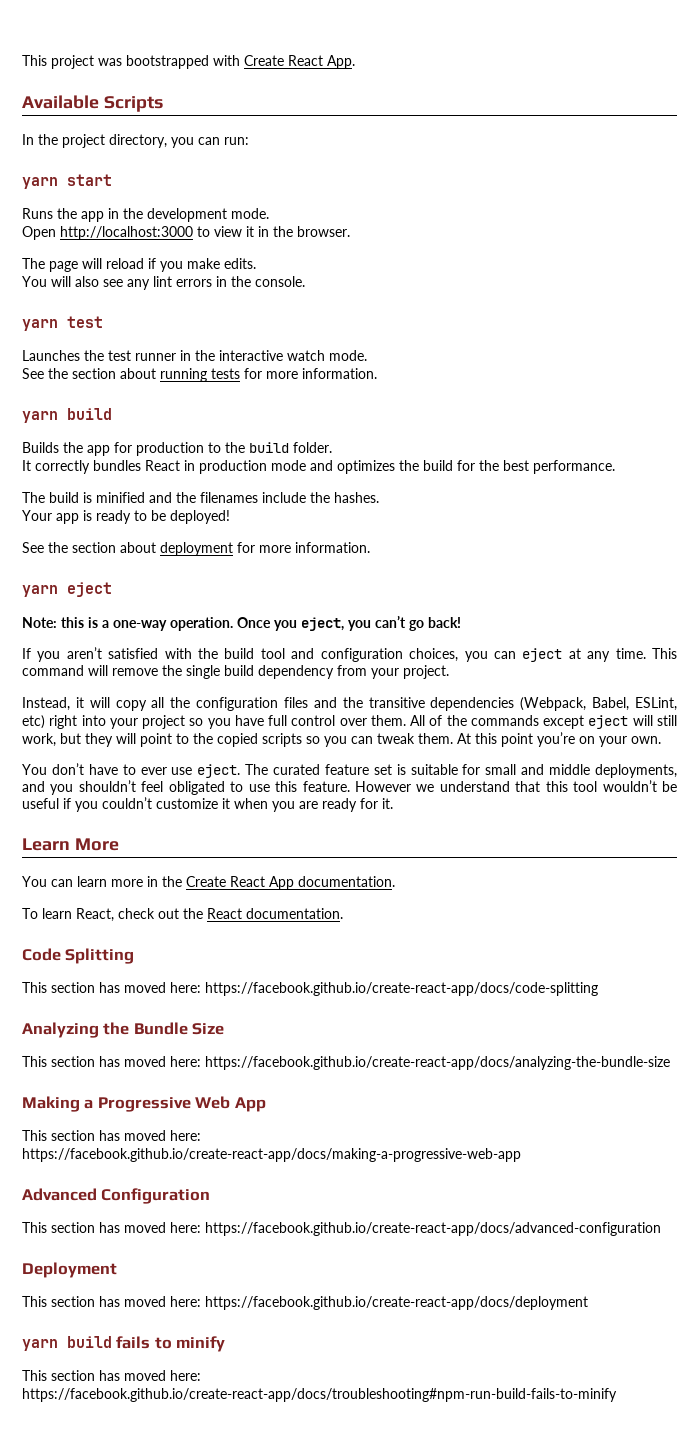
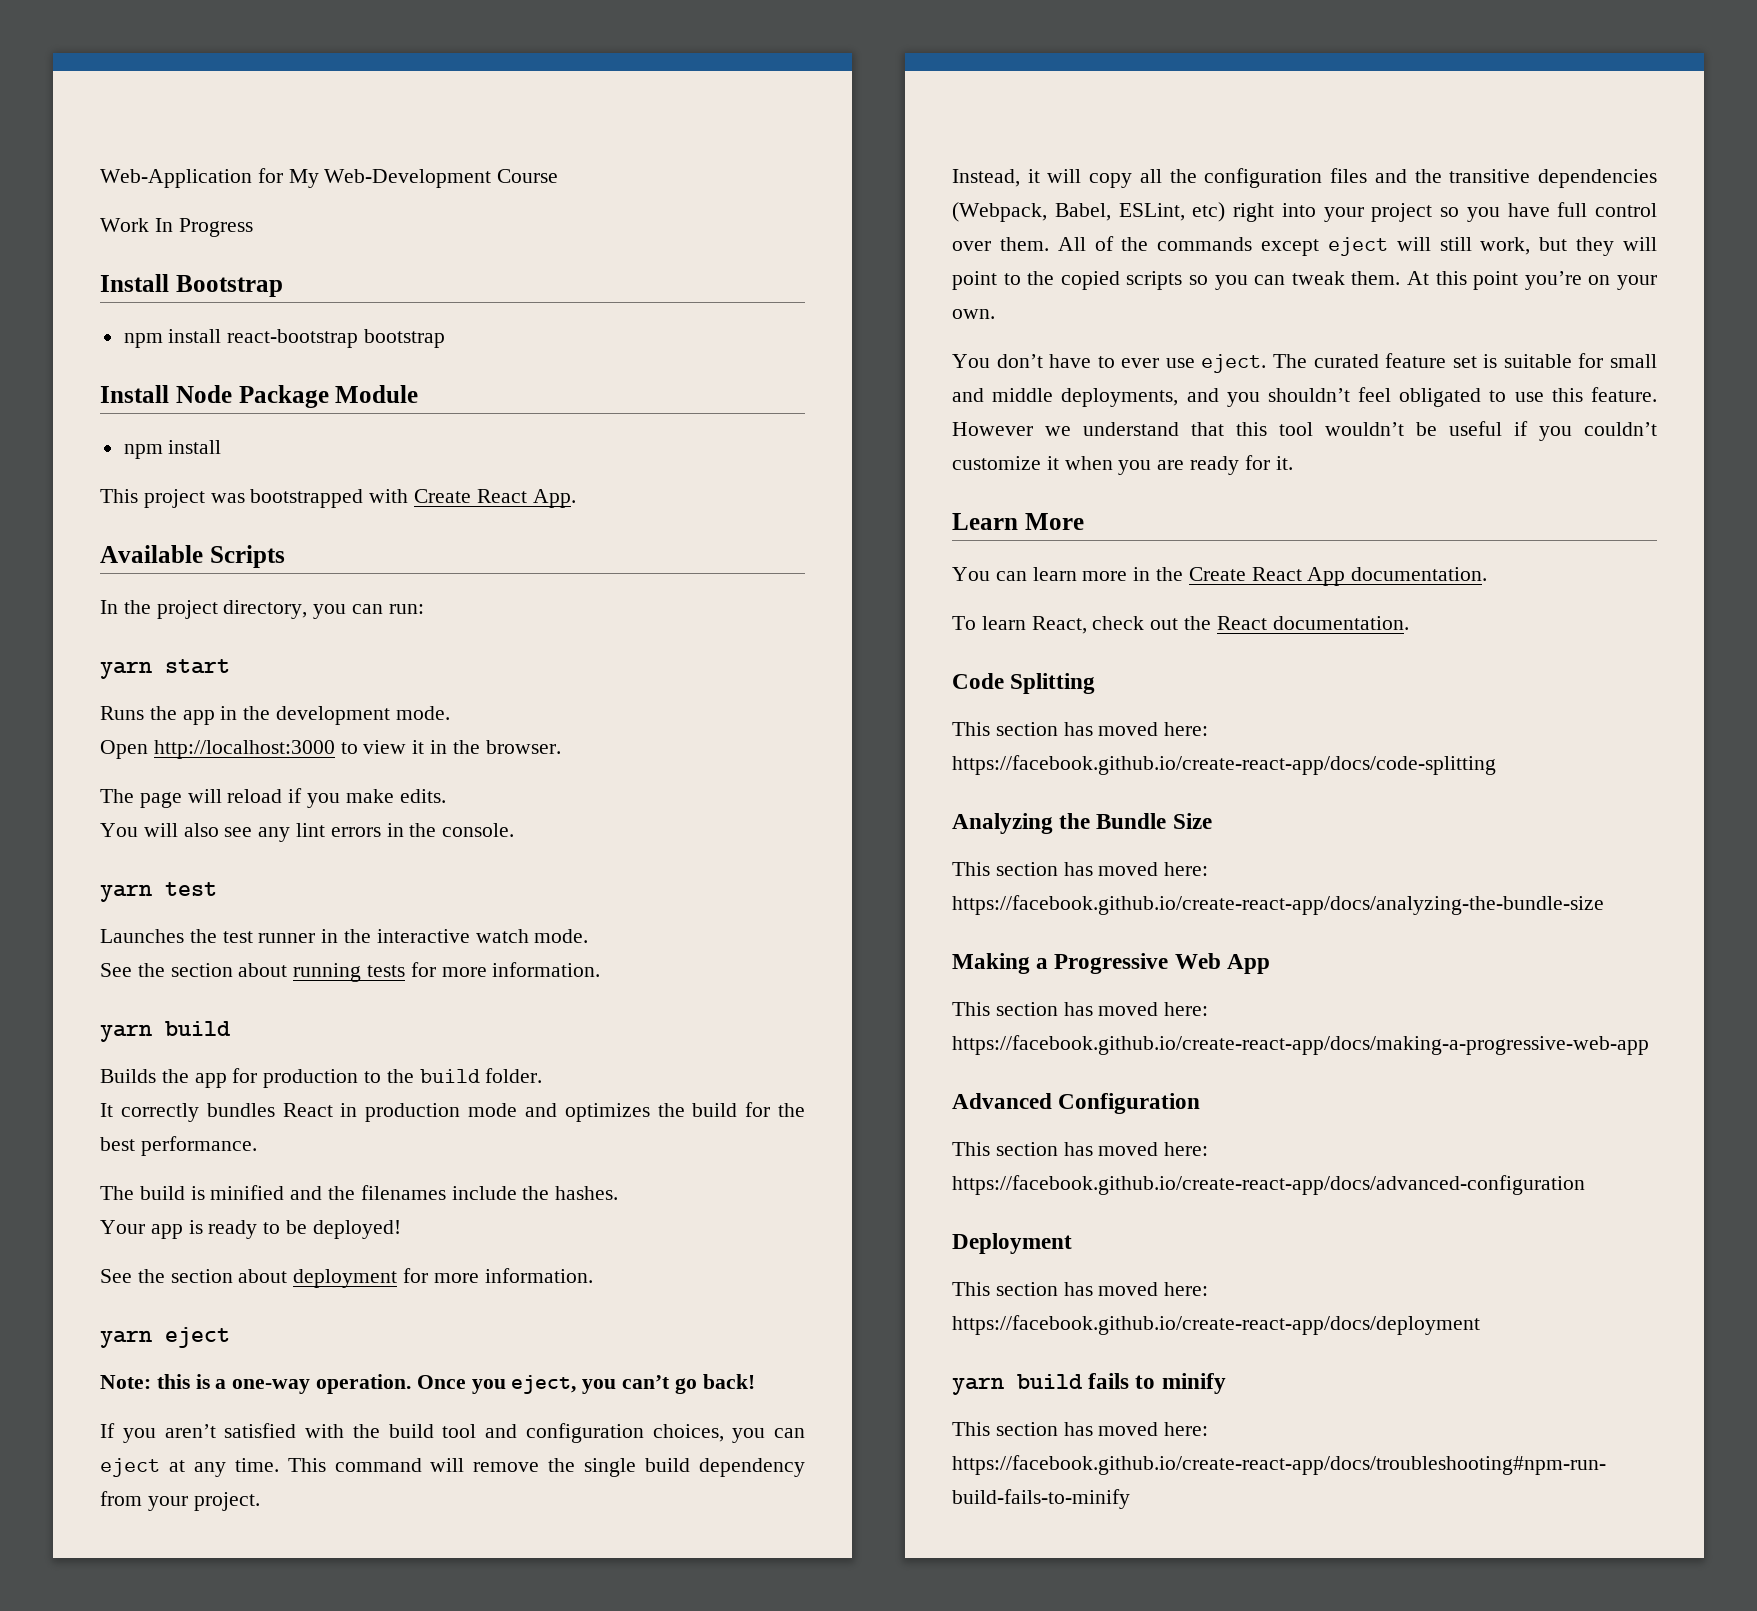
(22, 60) none -> [100,168,559,188] [100,218,253,237] [100,274,283,297] [123,329,446,348] [100,385,419,408] [123,440,222,459] Web-Application for My Web-Development Course // Work In Progress // Install Bootstrap // npm install react-bootstrap bootstrap // Install Node Package Module // npm install //

